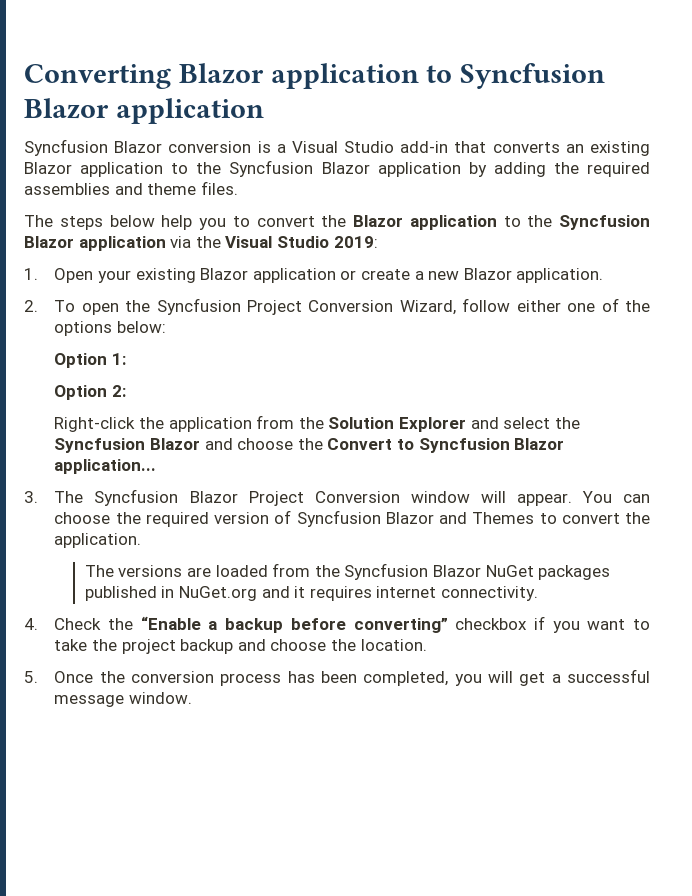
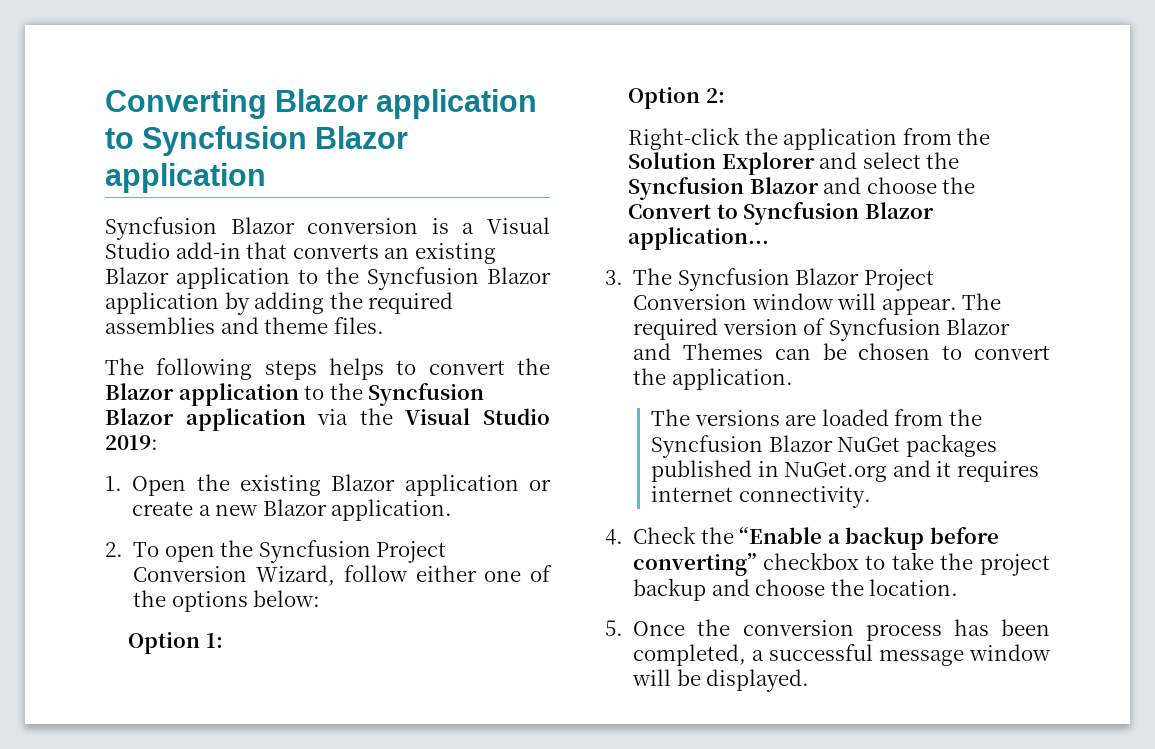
[59,215,226,230] steps below help you -> [156,358,384,380] following steps helps
[97,270,131,283] your -> [196,474,230,491] the
[581,491,650,503] [54,512,141,524] You can choose the -> [962,293,1002,310] The
(535, 518) none -> [774,343,931,360] can be chosen
[533,616,626,633] if you want -> (859, 561) none
[454,669,650,686] [54,692,192,707] you will get a successful message window. -> [752,644,1051,666] [632,669,810,692] a successful message window will be displayed.

